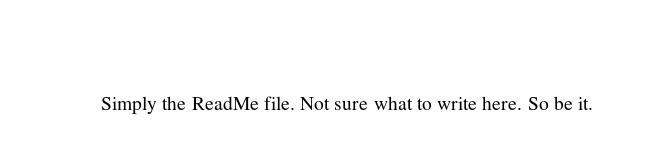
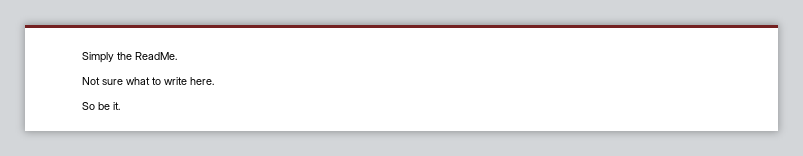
[191,96,295,110] ReadMe file. -> [135,52,177,60] ReadMe. //
(523, 103) none -> (214, 81) //

